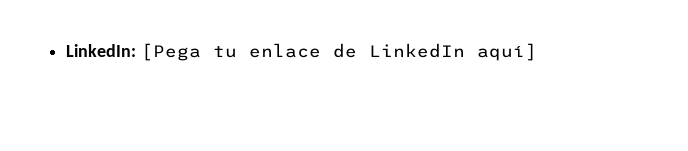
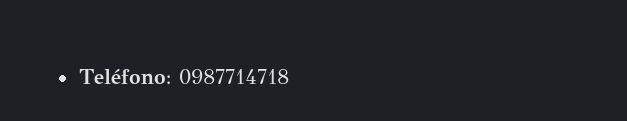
[66,43,537,61] LinkedIn: [Pega tu enlace de LinkedIn aquí] -> [78,69,289,85] Teléfono: 0987714718

